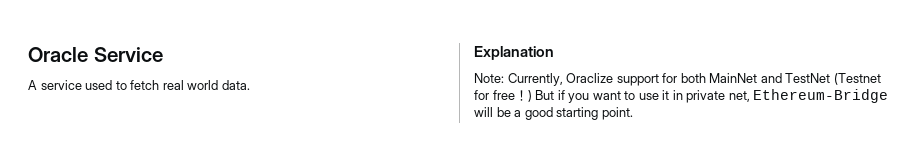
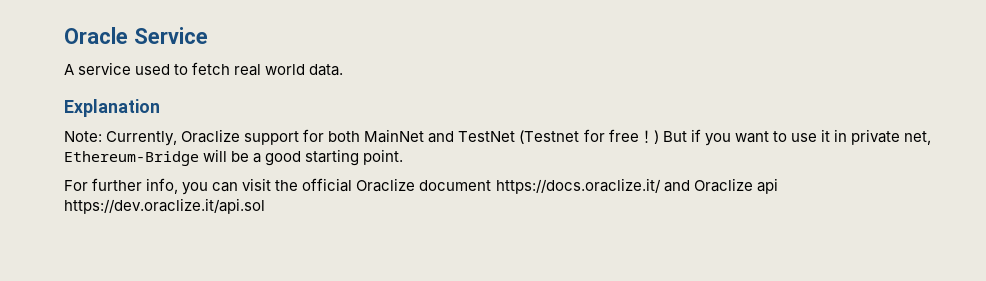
(633, 113) none -> [64,178,778,195] [64,198,265,214] // For further info, you can visit the official Oraclize document https://docs.oraclize.it/ and Oraclize api https://dev.oraclize.it/api.sol

